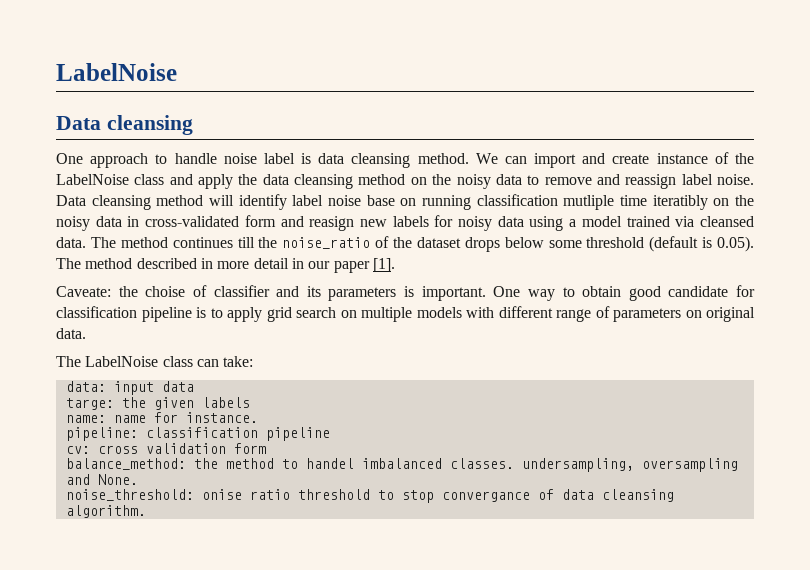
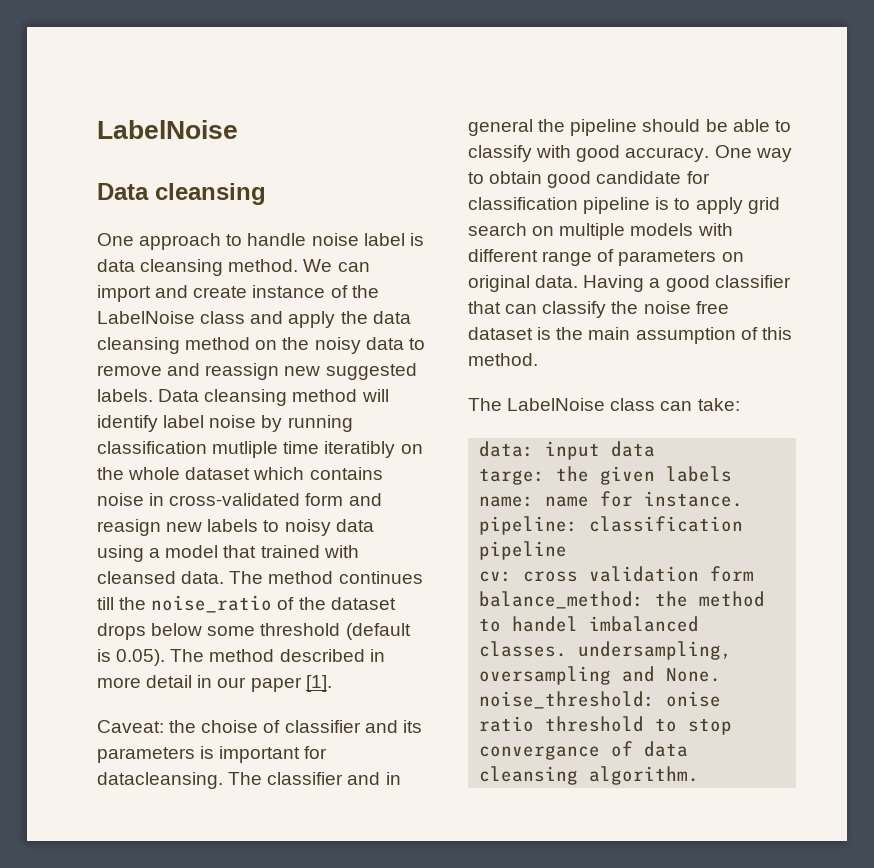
[681,174,755,185] label noise. -> [284,363,417,380] [97,389,153,402] new suggested labels.
[366,195,417,206] base on -> [261,415,283,432] by
[56,216,122,231] noisy data -> [128,467,383,480] [97,493,144,506] whole dataset which contains noise
[434,215,454,227] for -> [263,520,280,532] to
[626,216,695,227] trained via -> [223,545,359,558] that trained with
[56,286,111,297] Caveate: -> [97,720,164,733] Caveat:
[421,286,486,301] important. -> [219,746,328,763] [97,772,401,789] [468,119,791,136] [468,145,710,162] important for datacleansing. The classifier and in general the pipeline should be able to classify with good accuracy.
(86, 333) none -> [583,275,791,292] [468,301,729,318] [468,327,792,344] [468,353,538,366] Having a good classifier that can classify the noise free dataset is the main assumption of this method.

